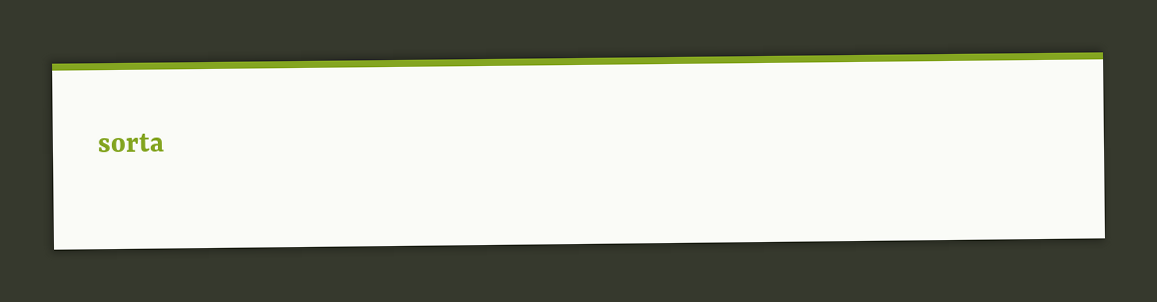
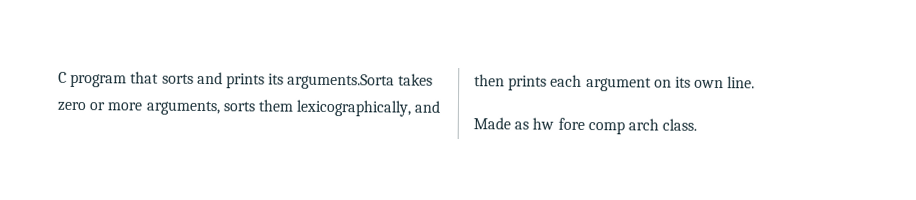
[97,133,164,153] sorta -> [58,71,434,90] [57,99,441,117] [474,74,756,92] [473,117,698,135] C program that sorts and prints its arguments.Sorta takes zero or more arguments, sorts them lexicographically, and then prints each argument on its own line. // Made as hw fore comp arch class.

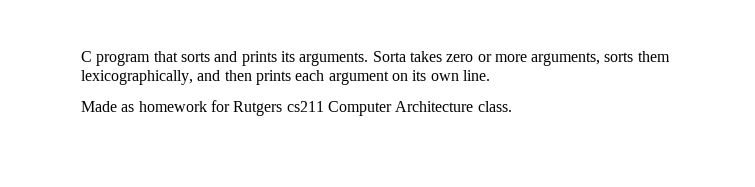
[287,73,396,90] arguments.Sorta -> [299,51,406,66] arguments. Sorta
[532,117,659,135] hw fore comp arch -> [138,100,474,116] homework for Rutgers cs211 Computer Architecture

